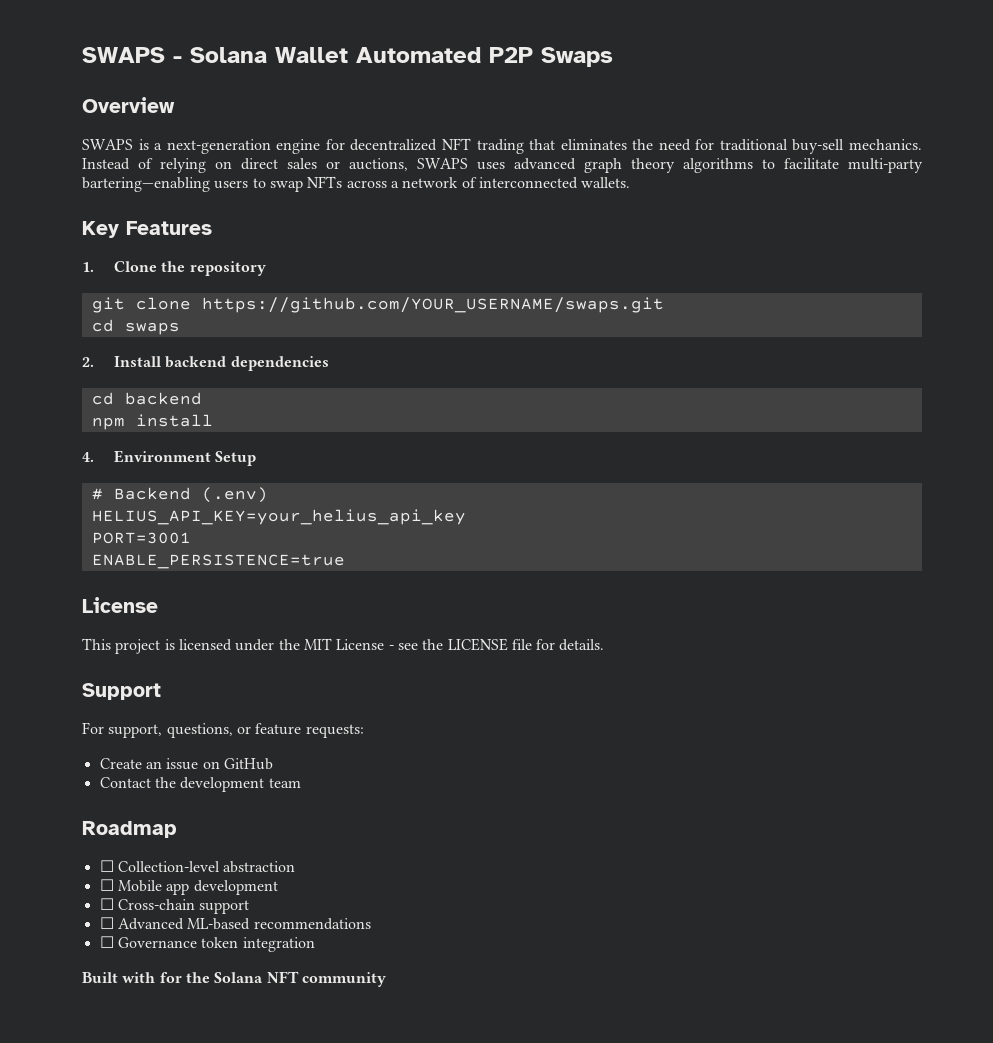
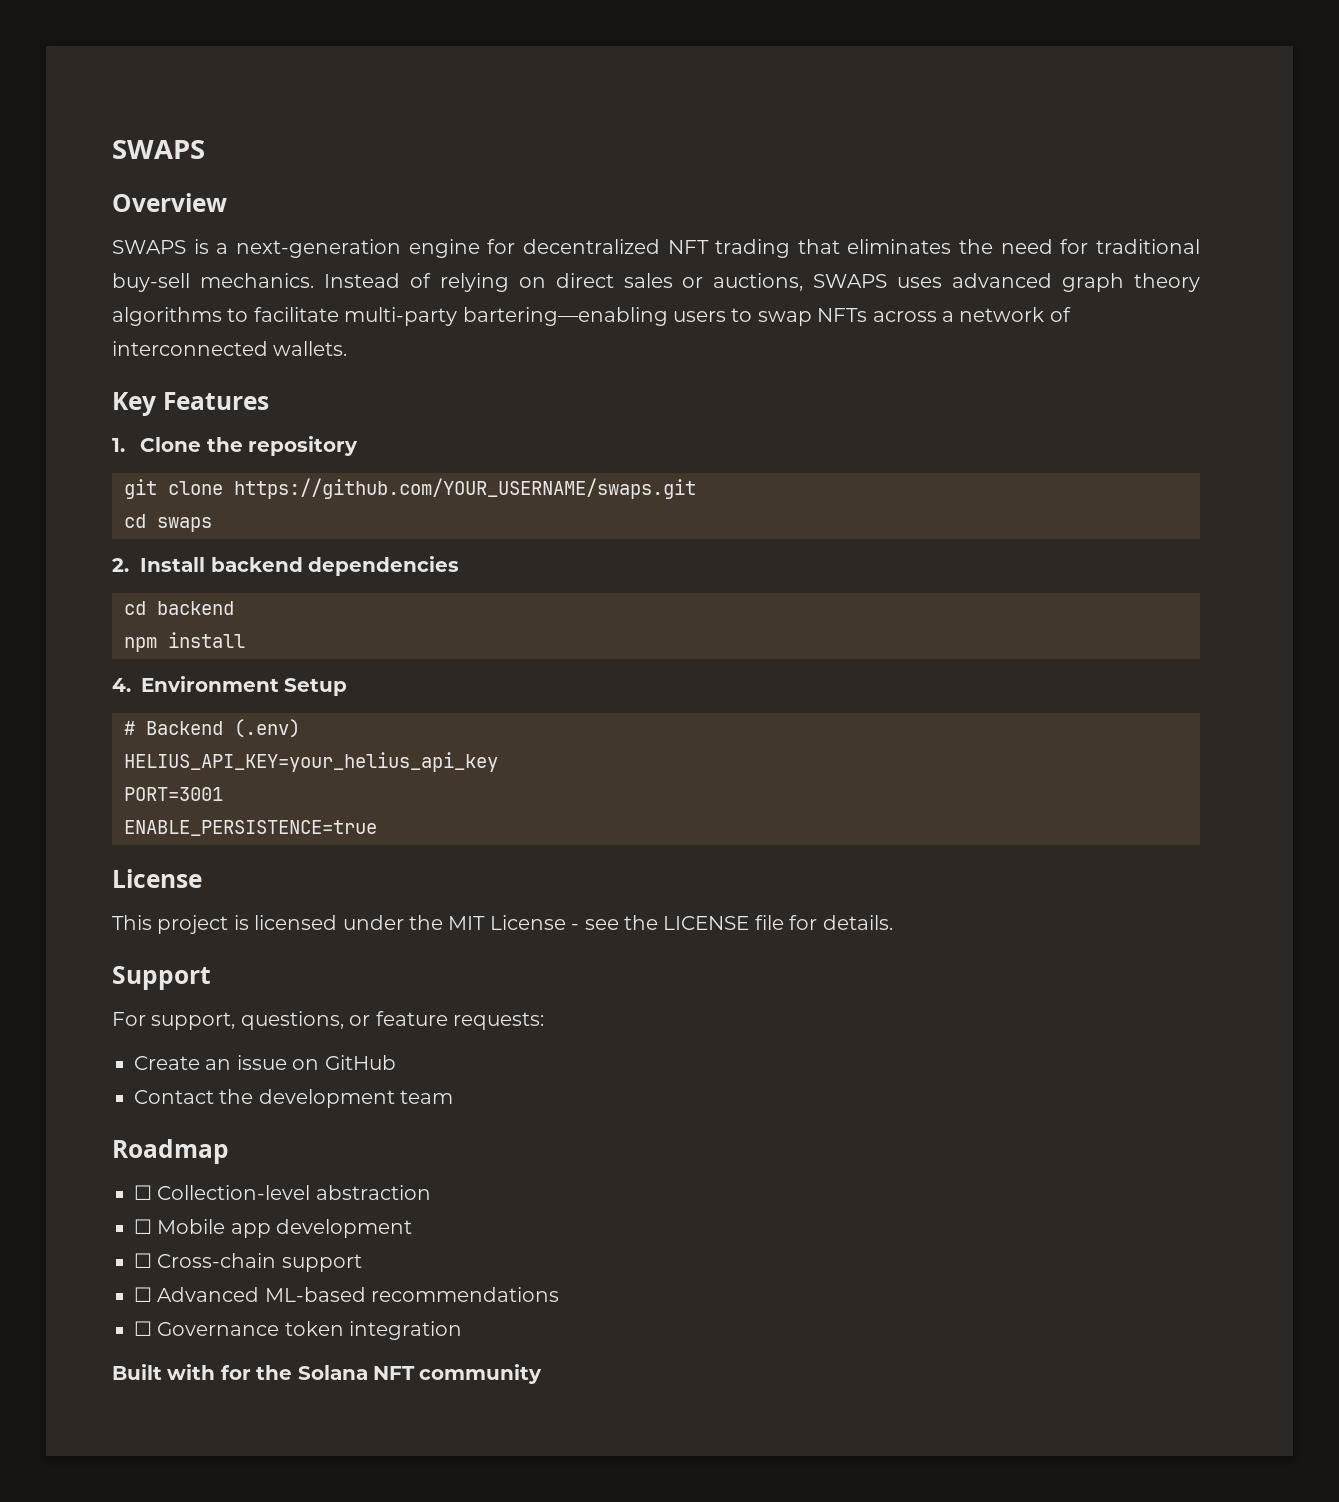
[82,47,613,67] SWAPS - Solana Wallet Automated P2P Swaps -> [112,140,205,159] SWAPS

